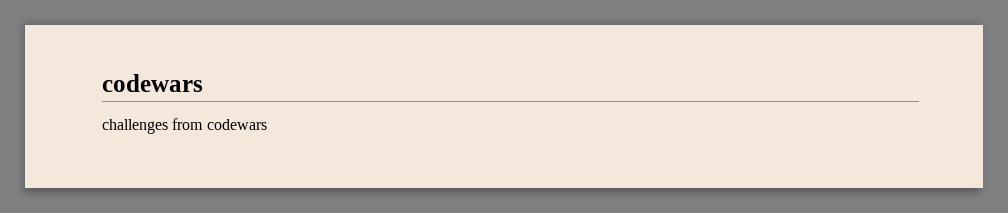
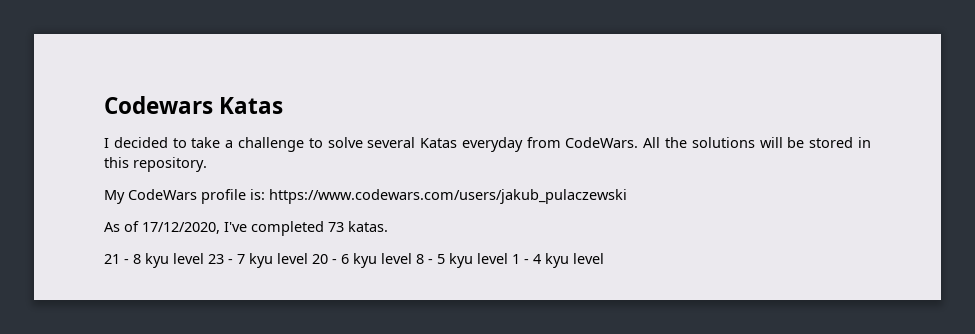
[102,74,203,92] [102,118,267,134] codewars // challenges from codewars -> [104,96,284,114] [104,137,871,152] [104,157,207,172] [104,189,627,204] [104,221,388,236] [104,253,604,268] Codewars Katas // I decided to take a challenge to solve several Katas everyday from CodeWars. All the solutions will be stored in this repository. // My CodeWars profile is: https://www.codewars.com/users/jakub_pulaczewski // As of 17/12/2020, I've completed 73 katas. // 21 - 8 kyu level 23 - 7 kyu level 20 - 6 kyu level 8 - 5 kyu level 1 - 4 kyu level

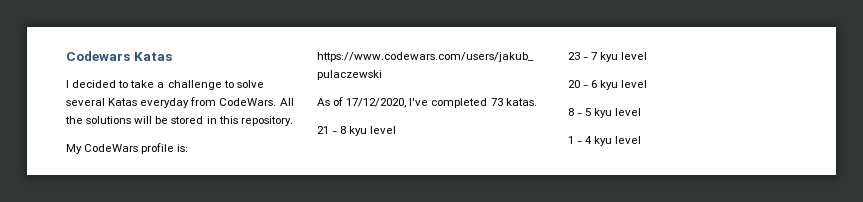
(204, 258) none -> (397, 130) //
(308, 258) none -> (648, 56) //
(412, 258) none -> (648, 84) //
(508, 258) none -> (642, 112) //

